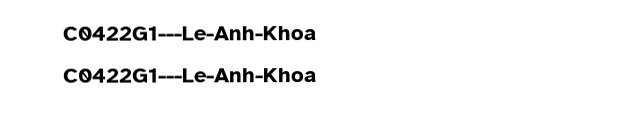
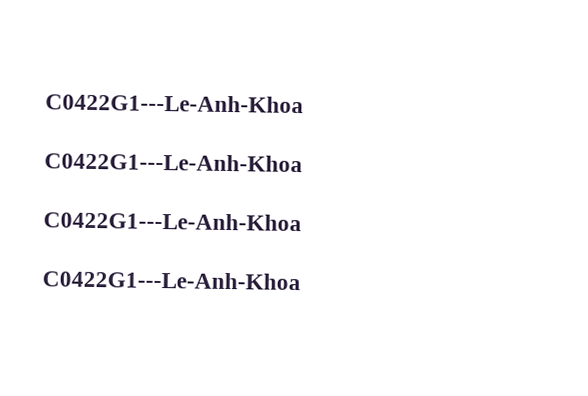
[62,26,316,41] [63,68,317,83] C0422G1---Le-Anh-Khoa // C0422G1---Le-Anh-Khoa -> [45,93,304,114] [44,152,303,173] [43,211,302,232] [42,270,301,291] C0422G1---Le-Anh-Khoa // C0422G1---Le-Anh-Khoa // C0422G1---Le-Anh-Khoa // C0422G1---Le-Anh-Khoa

